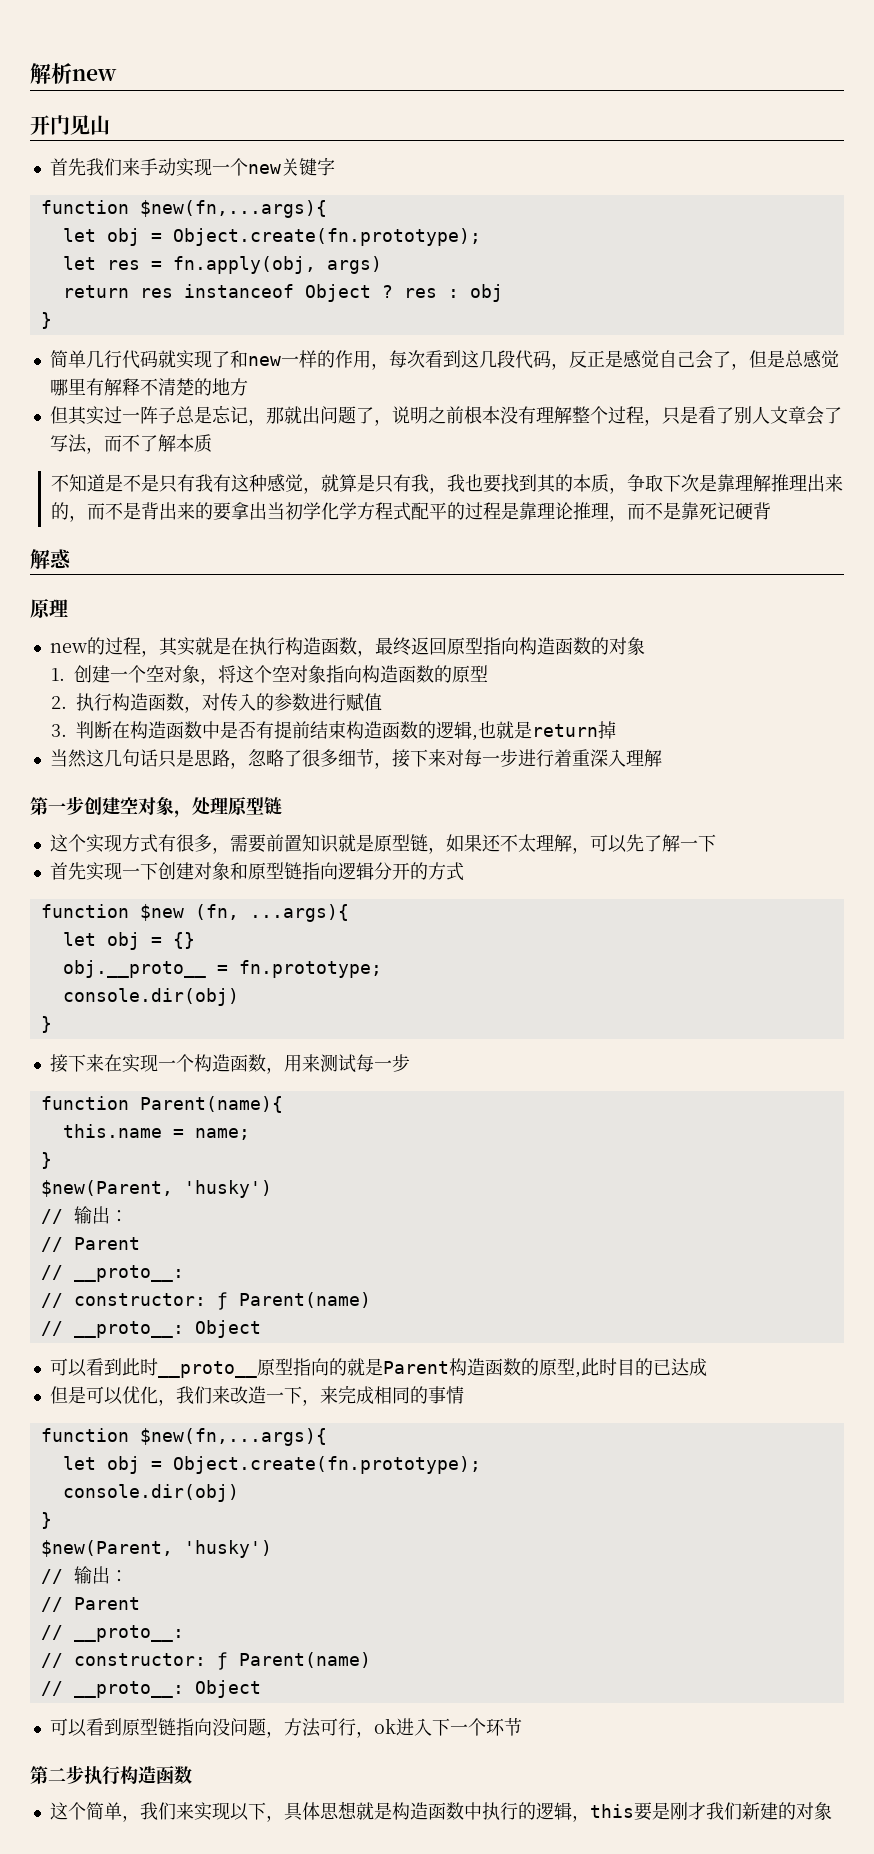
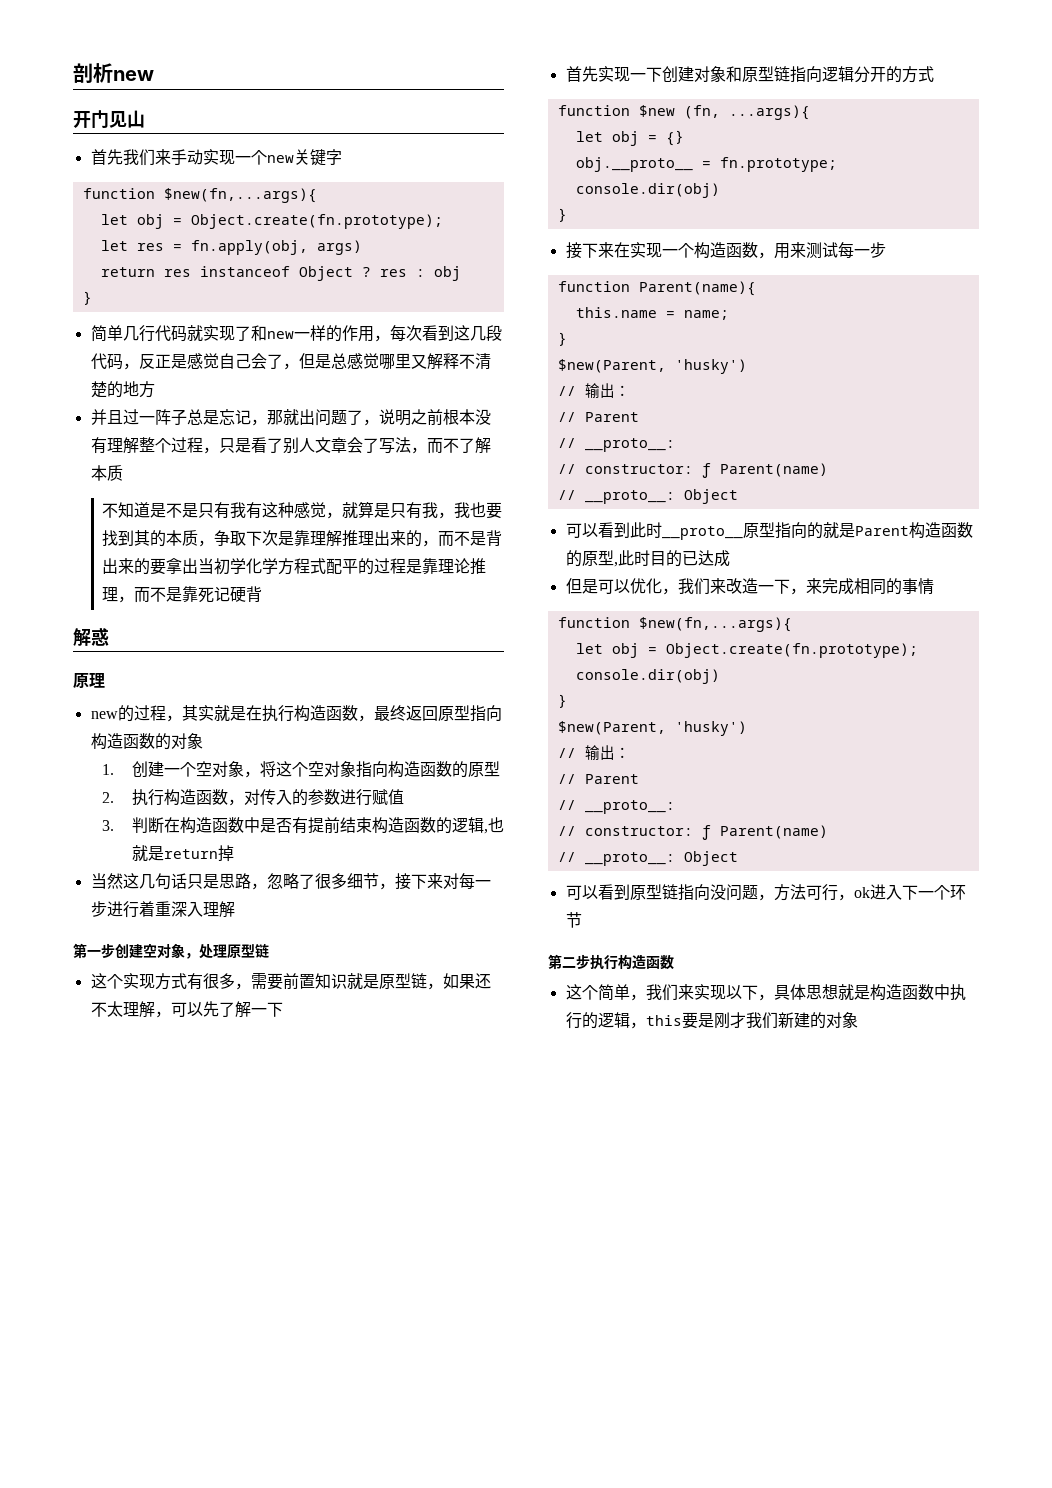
[30,63,51,84] 解 -> [73,63,93,83] 剖
[85,378,104,396] 有 -> [410,354,427,369] 又
[49,406,104,425] 但其实 -> [90,409,123,425] 并且

